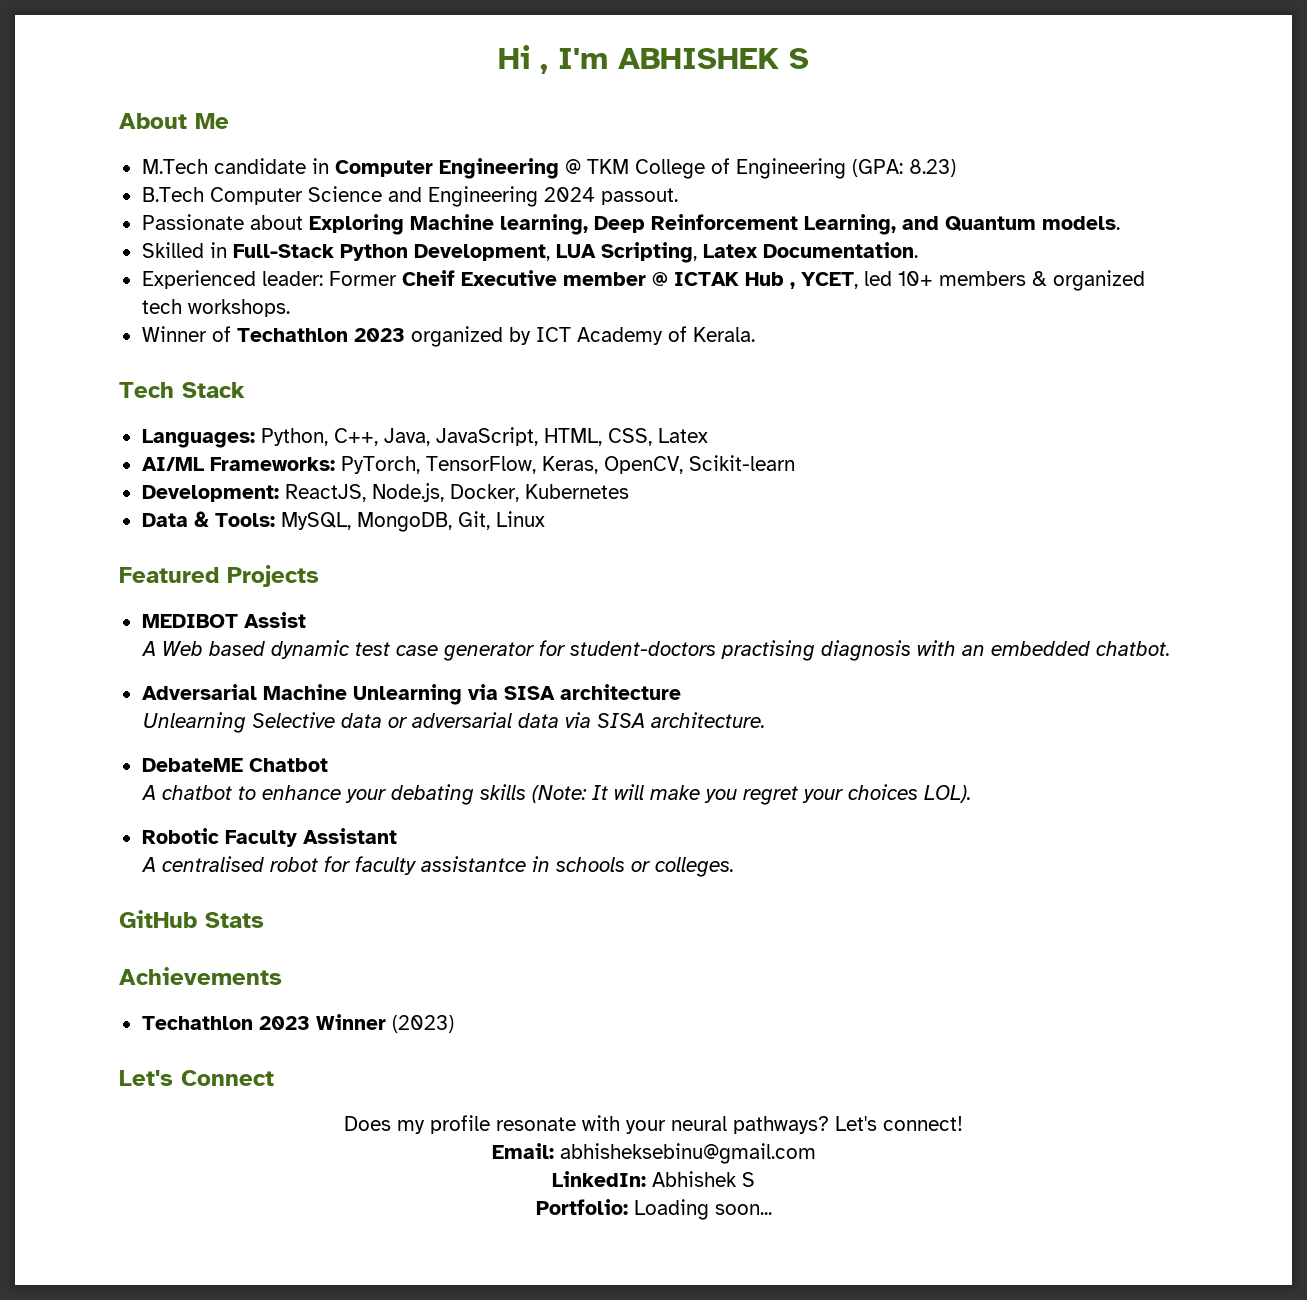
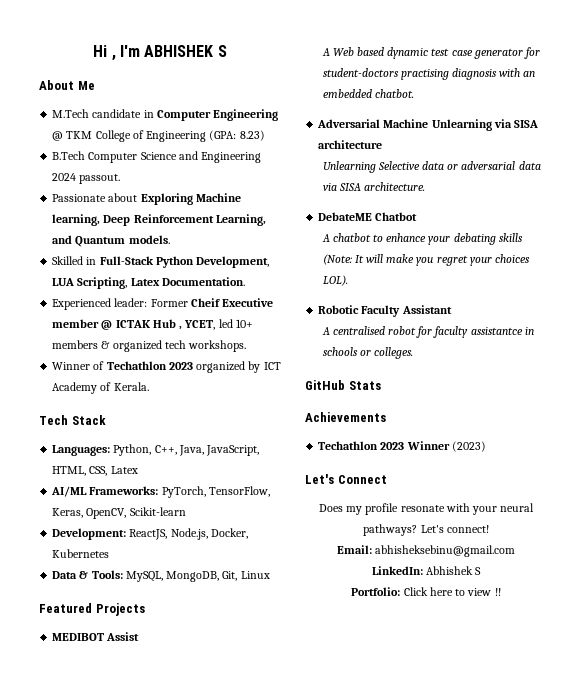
[633,1199,772,1220] Loading soon... -> [403,587,501,596] Click here to view !!

